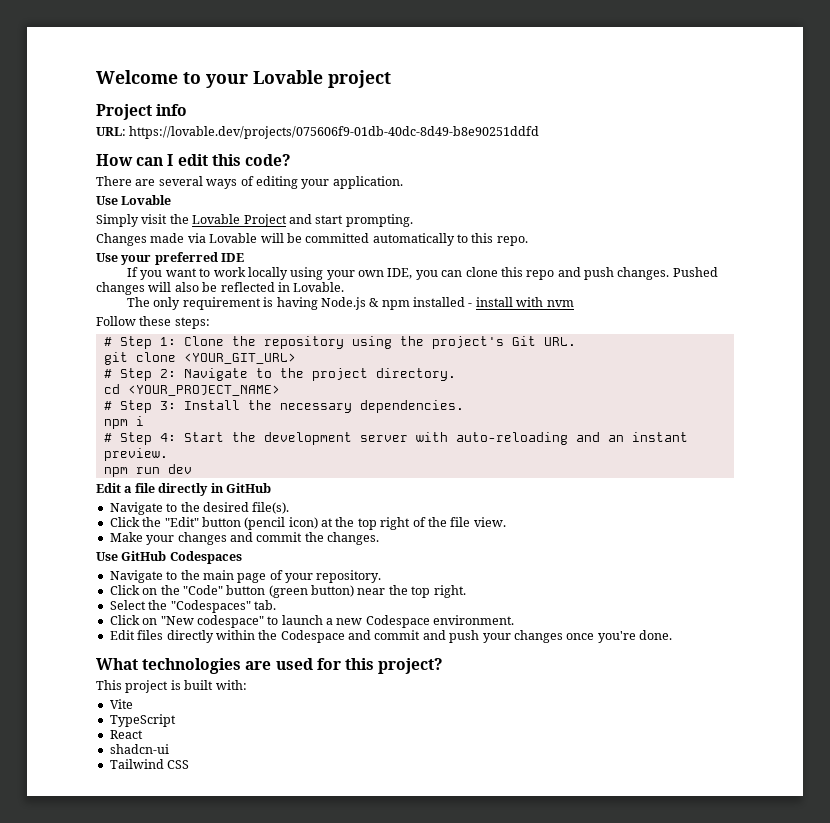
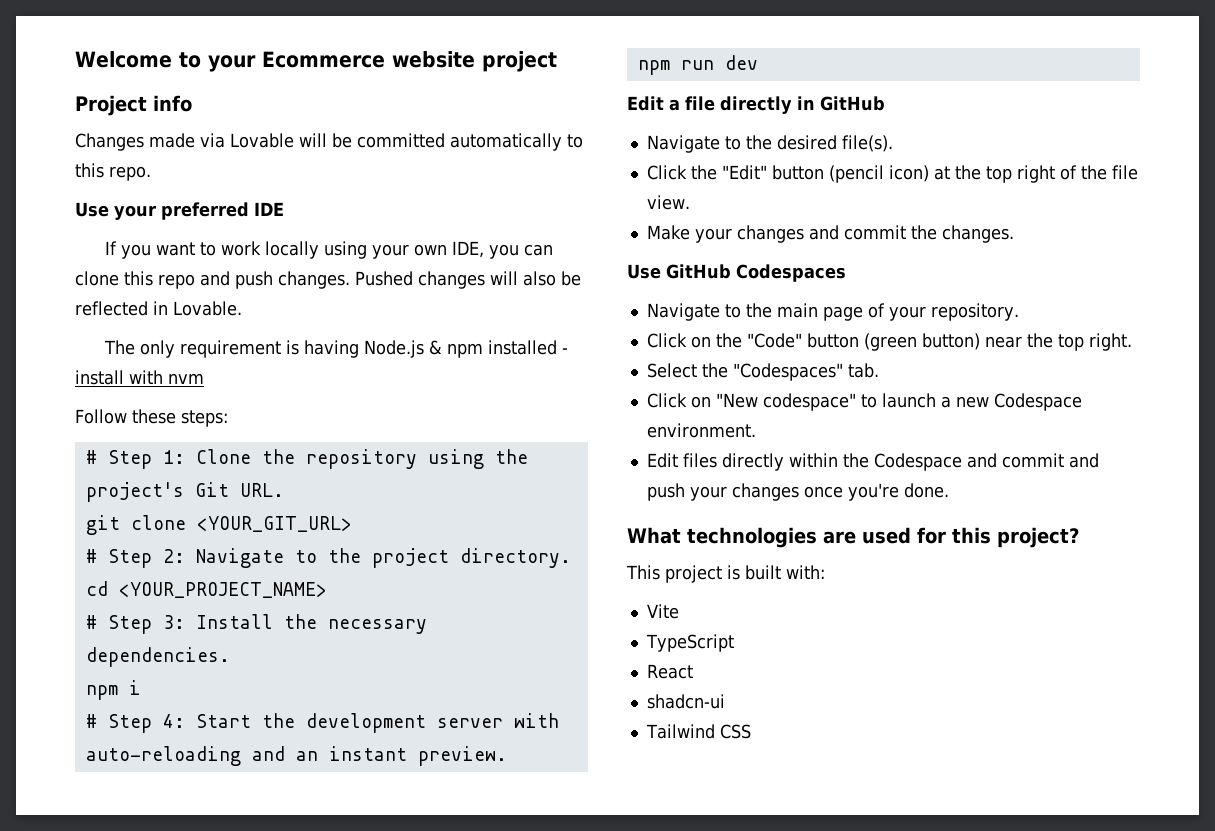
[253,70,323,84] Lovable -> [261,51,475,68] Ecommerce website
[96,126,540,139] [96,154,291,166] [96,176,403,189] [96,195,172,205] [96,214,413,227] // URL: https://lovable.dev/projects/075606f9-01db-40dc-8d49-b8e90251ddfd // How can I edit this code? // There are several ways of editing your application. // Use Lovable // Simply visit the Lovable Project and start prompting. -> (192, 103) none

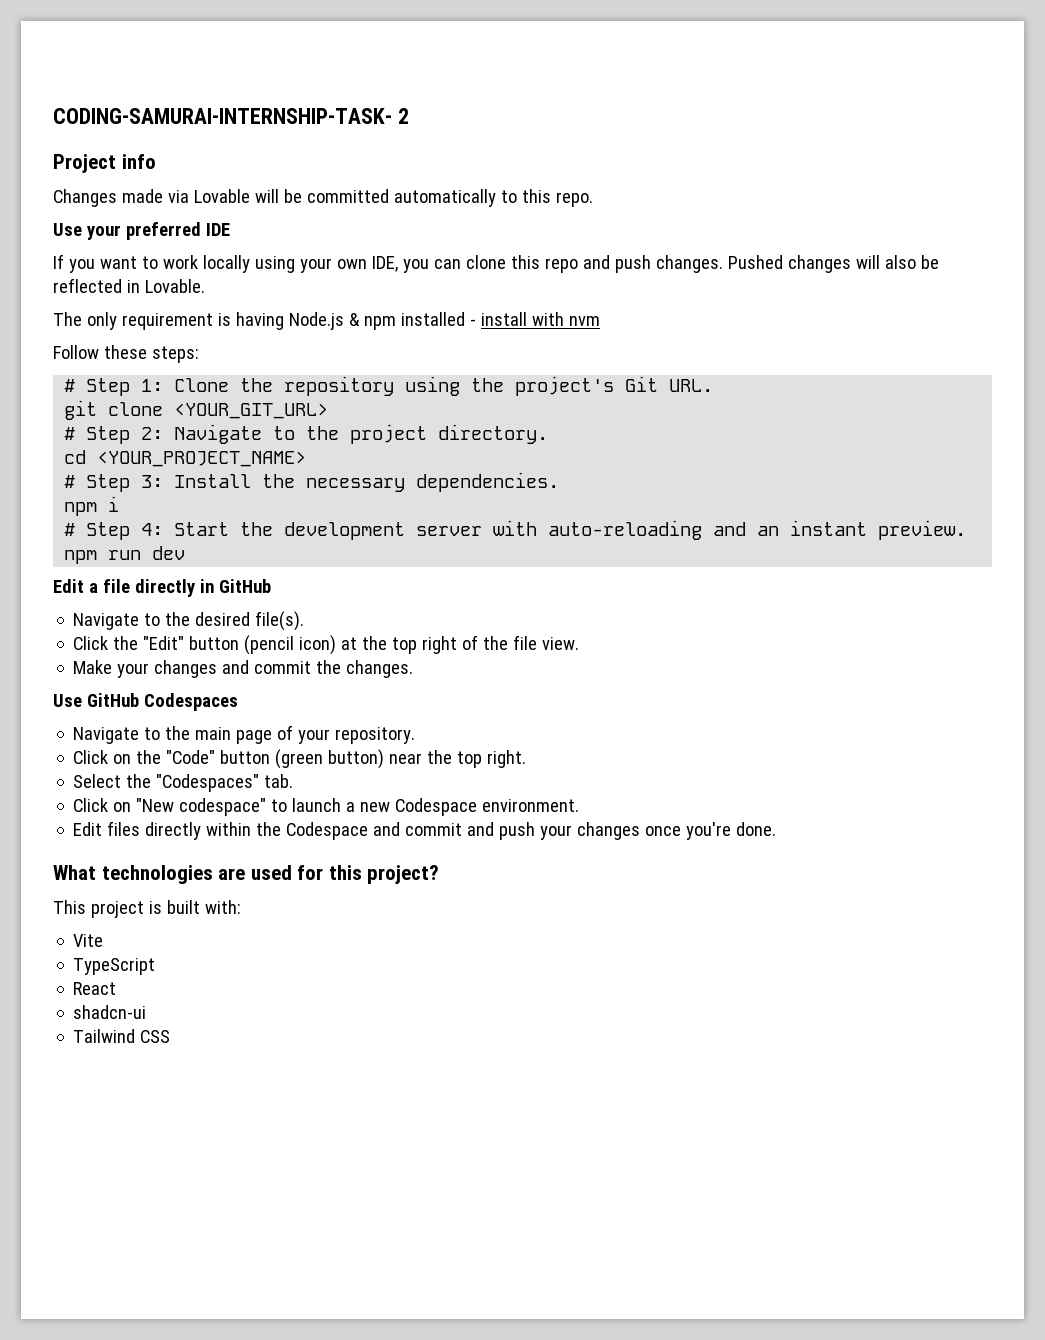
[75,51,557,72] Welcome to your Ecommerce website project -> [53,108,409,124] CODING-SAMURAI-INTERNSHIP-TASK- 2

